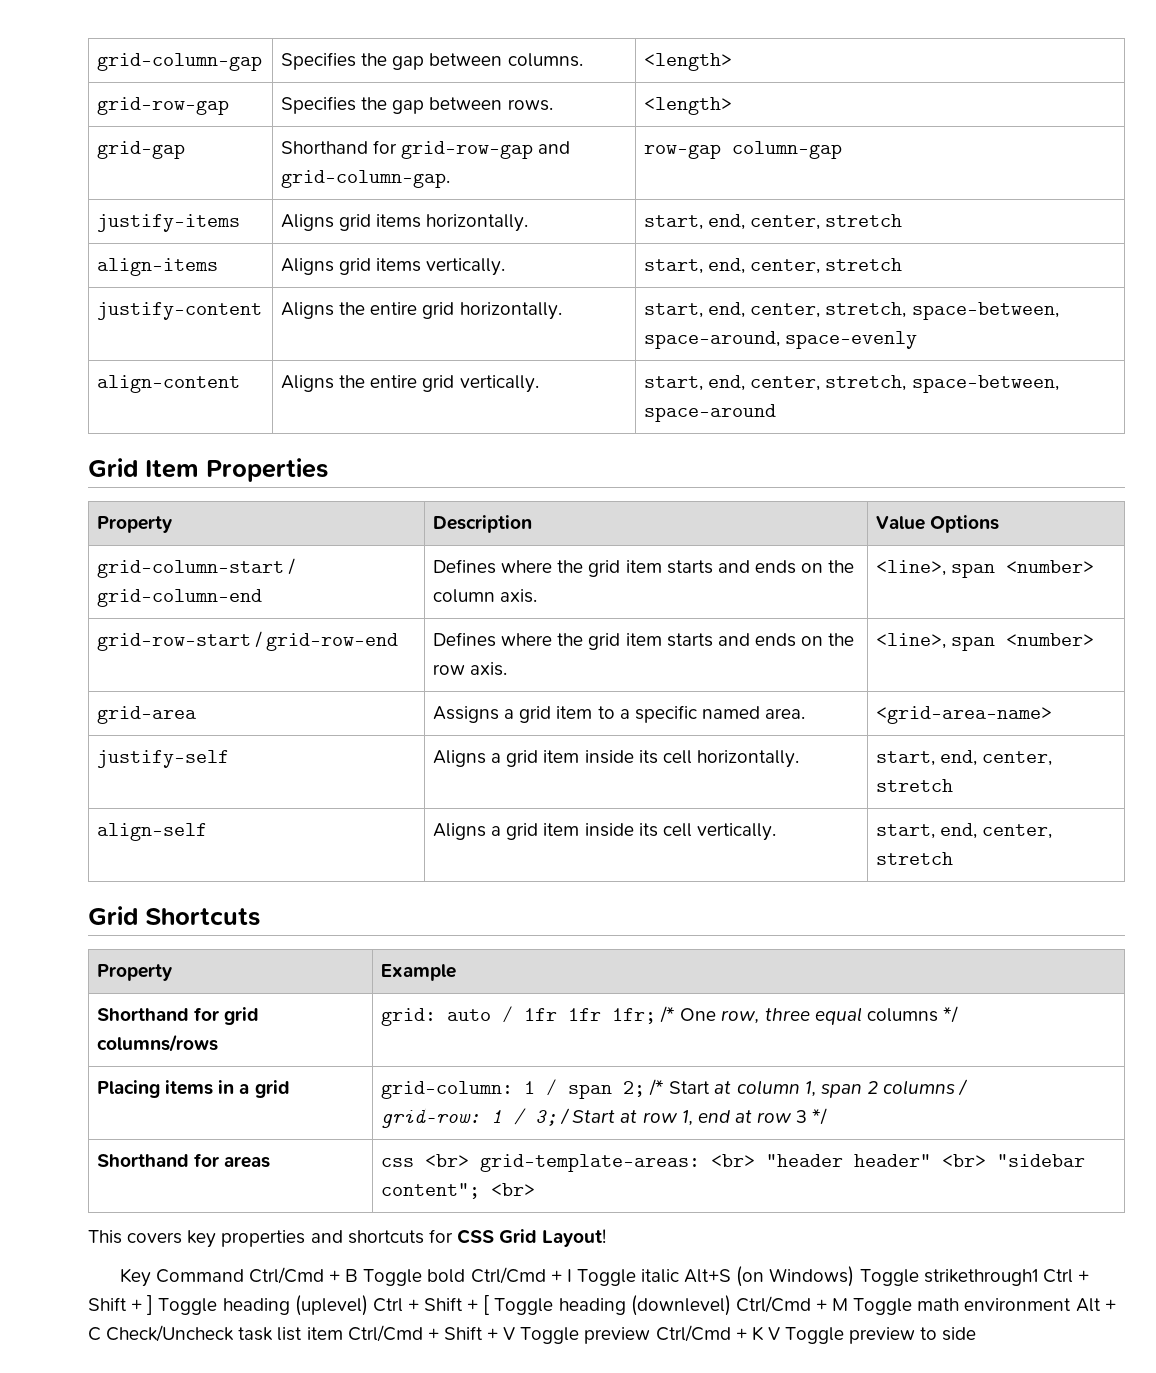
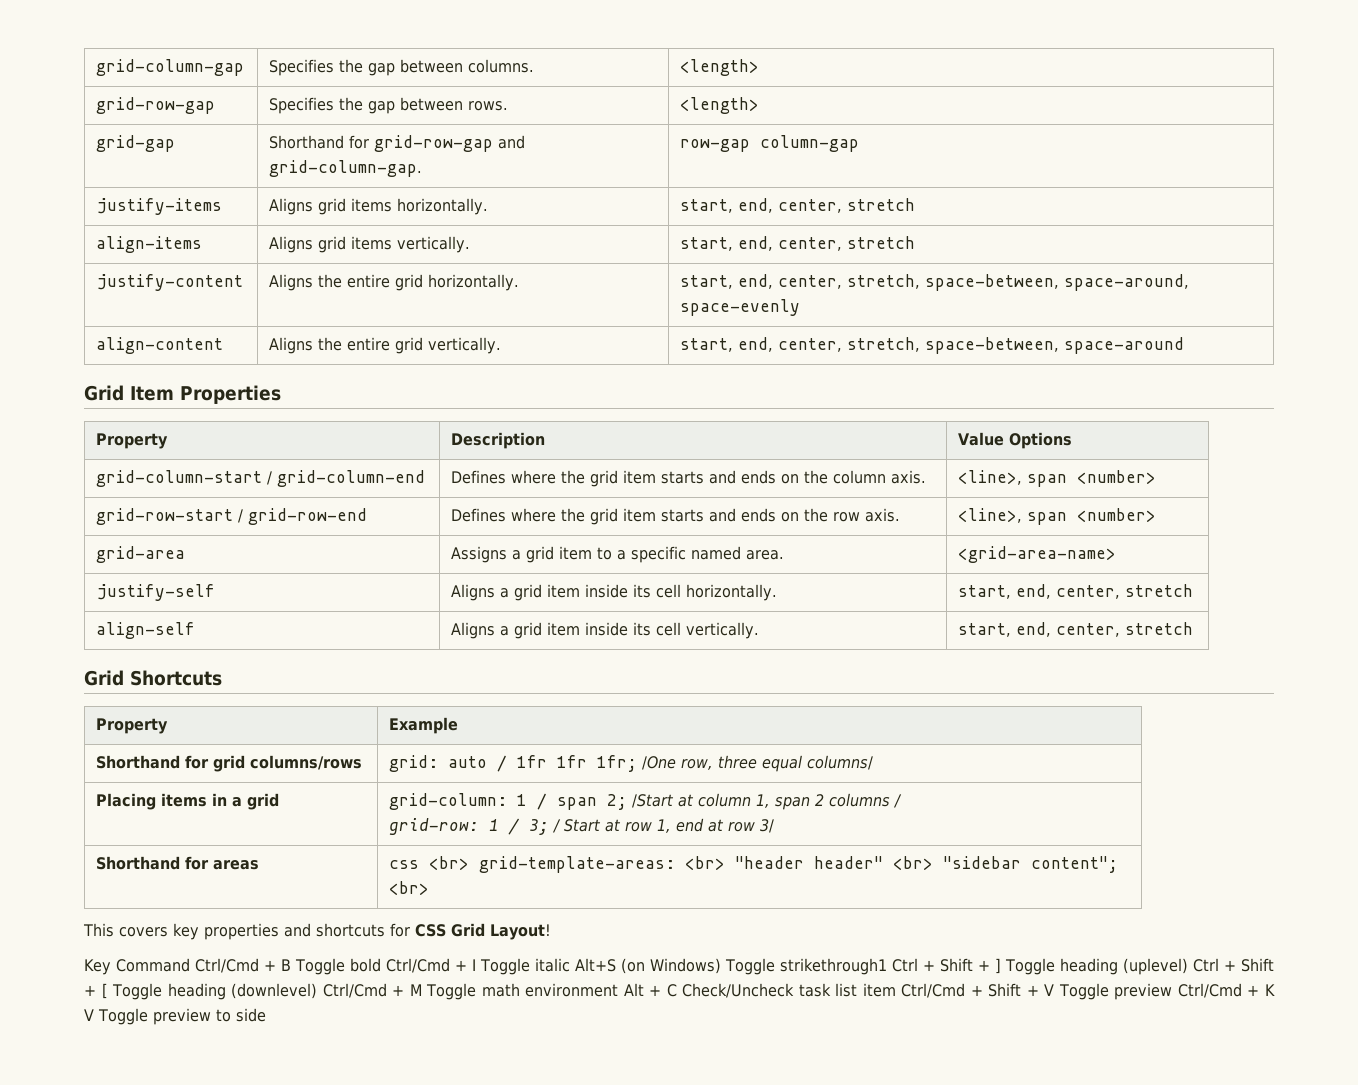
[660,1006,717,1023] /* One -> [642,756,677,770] /One
[866,1006,958,1023] columns */ -> [807,755,874,770] columns/
[649,1079,711,1096] /* Start -> [632,794,675,808] /Start
[796,1108,828,1125] 3 */ -> [760,819,775,833] 3/

